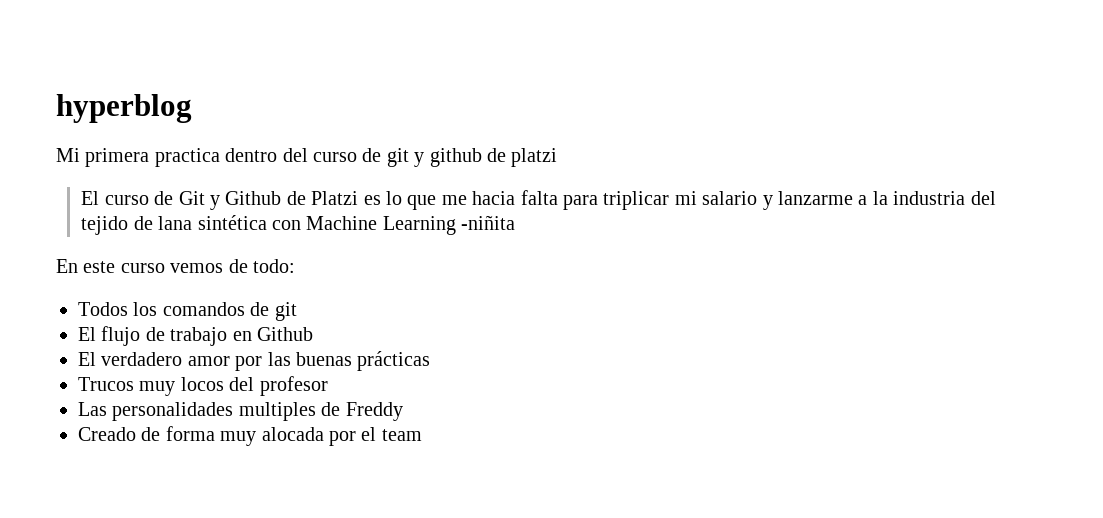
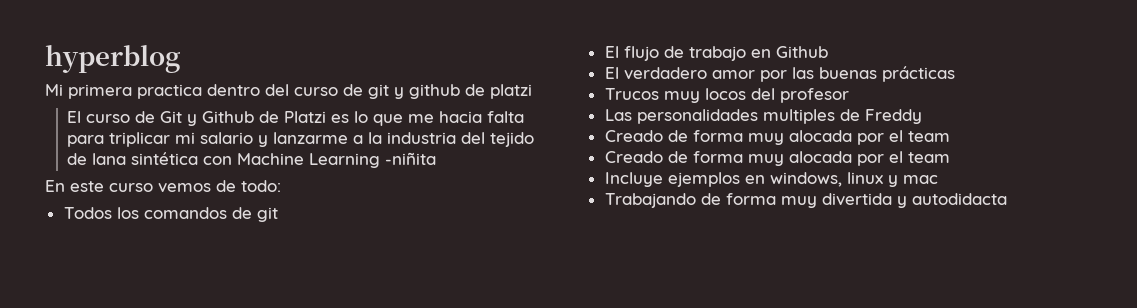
(422, 435) none -> [604,151,950,166] [604,172,938,187] [604,193,1007,208] // Creado de forma muy alocada por el team // Incluye ejemplos en windows, linux y mac // Trabajando de forma muy divertida y autodidacta

